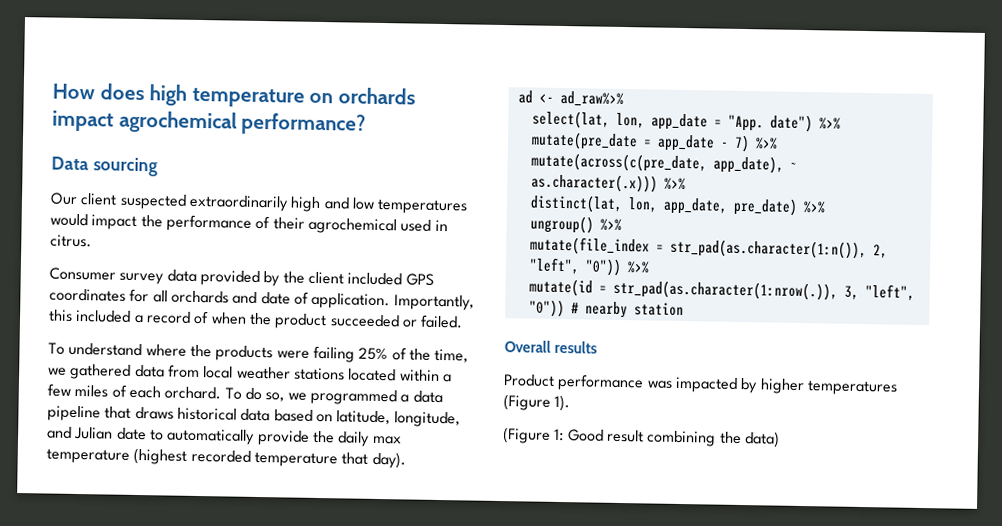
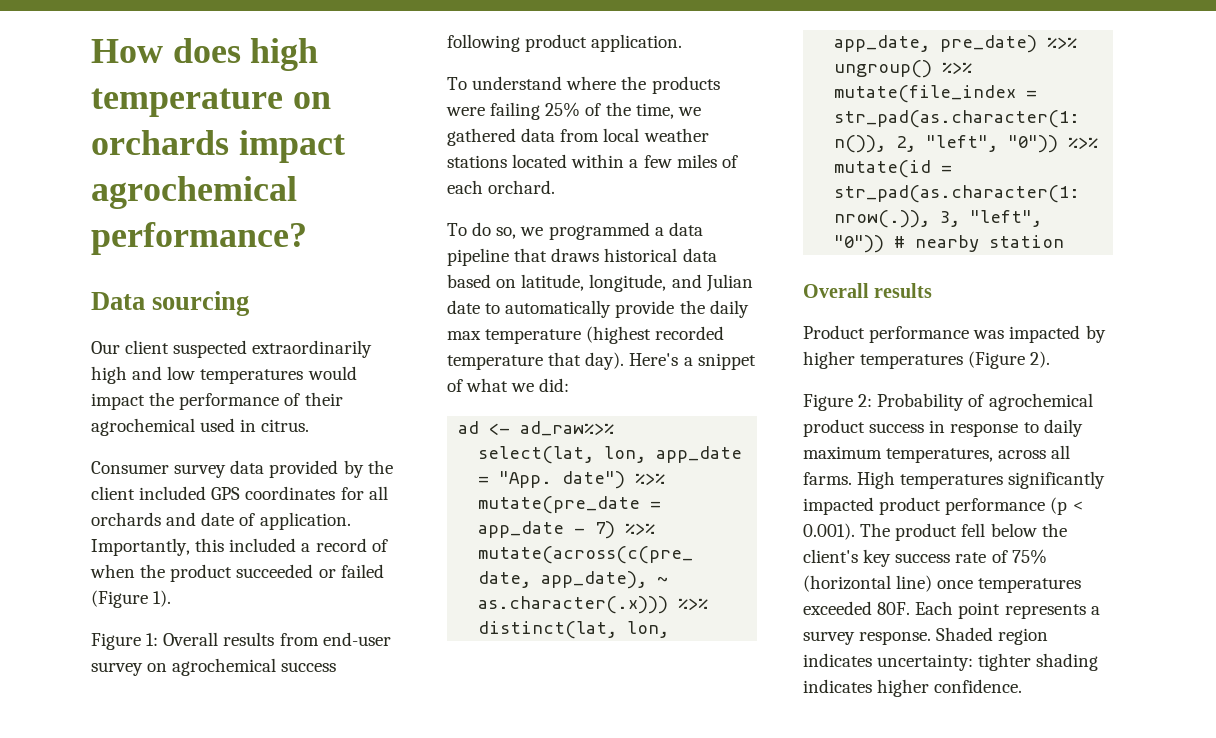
[420,314,464,329] failed. -> [340,564,384,578] [91,590,172,608] [91,632,391,650] [91,658,337,676] [447,34,683,52] failed (Figure 1). // Figure 1: Overall results from end-user survey on agrochemical success following product application.
(222, 393) none -> (556, 187) //
(406, 460) none -> [629,353,756,370] [447,378,570,392] Here's a snippet of what we did:
[554,394,571,412] [503,427,780,448] 1). // (Figure 1: Good result combining the data) -> [1030,351,1051,368] [803,393,1093,411] [803,419,1083,437] [803,445,1071,463] [803,471,1106,489] [803,497,1084,515] [803,523,1067,541] [803,549,1047,567] [803,575,1082,593] [803,601,1100,619] [803,627,1049,645] [803,653,1099,671] [803,679,1023,697] 2). // Figure 2: Probability of agrochemical product success in response to daily maximum temperatures, across all farms. High temperatures significantly impacted product performance (p < 0.001). The product fell below the client's key success rate of 75% (horizontal line) once temperatures exceeded 80F. Each point represents a survey response. Shaded region indicates uncertainty: tighter shading indicates higher confidence.

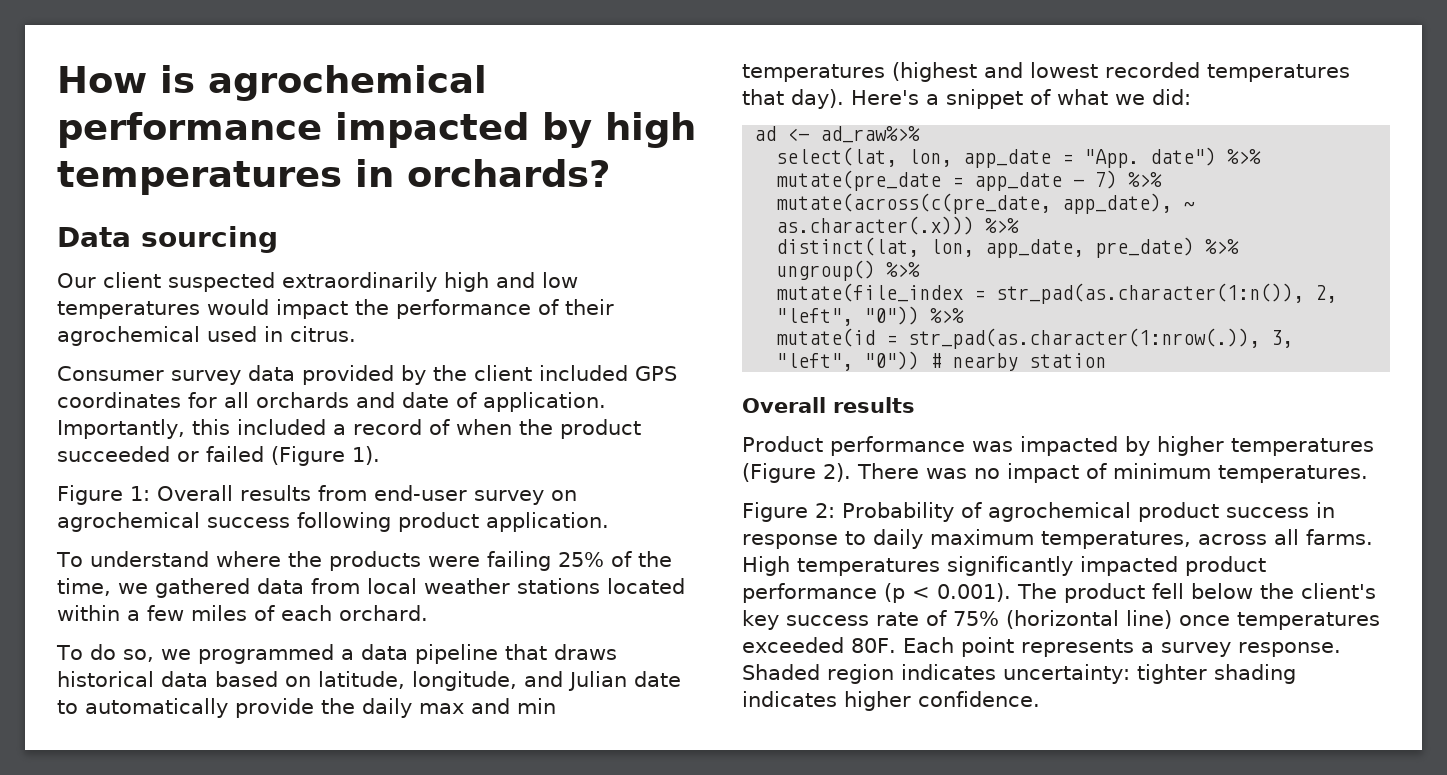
[172,38,319,71] [91,88,331,117] [91,130,345,163] [91,176,297,209] [91,222,307,255] does high temperature on orchards impact agrochemical performance? -> [160,65,487,101] [57,112,696,148] [57,159,610,195] is agrochemical performance impacted by high temperatures in orchards?
[485,326,725,344] [447,355,543,370] temperature (highest recorded temperature -> [471,698,556,714] [742,62,1350,82] and min temperatures (highest and lowest recorded temperatures
(1051, 359) none -> [856,463,1368,483] There was no impact of minimum temperatures.

